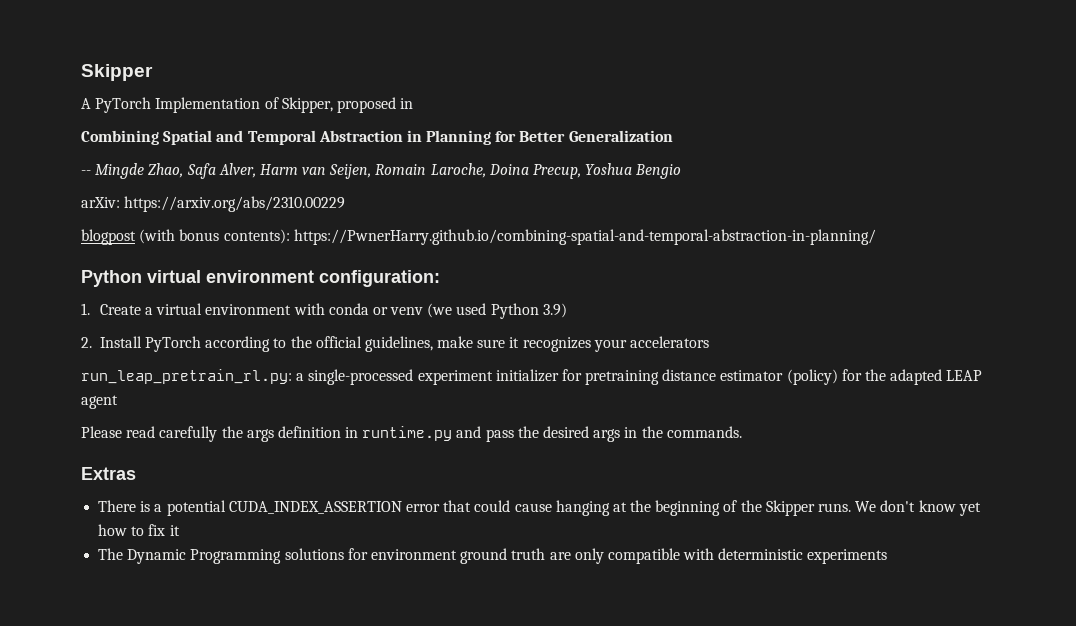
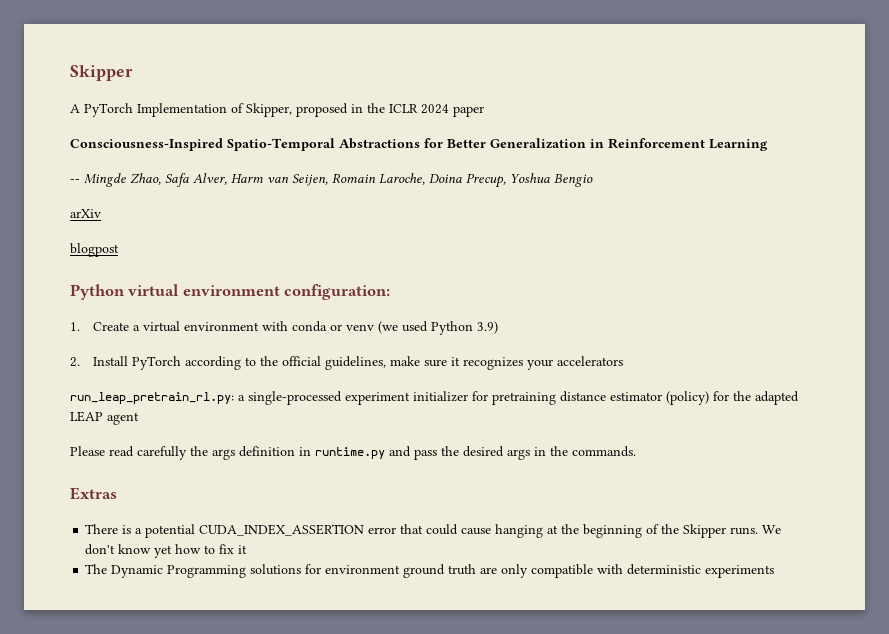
[81,130,492,145] // Combining Spatial and Temporal Abstraction in Planning -> [367,103,484,117] [70,138,420,151] the ICLR 2024 paper // Consciousness-Inspired Spatio-Temporal Abstractions
(673, 136) none -> [590,138,768,151] in Reinforcement Learning
[81,196,346,212] arXiv: https://arxiv.org/abs/2310.00229 -> [70,209,101,218] arXiv
[139,229,876,245] (with bonus contents): https://PwnerHarry.github.io/combining-spatial-and-temporal-abstraction-in-planning/ -> (119, 250) none

